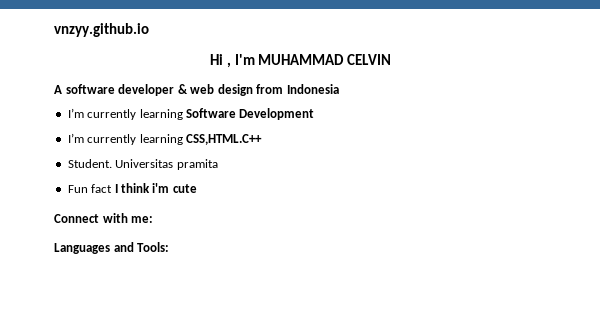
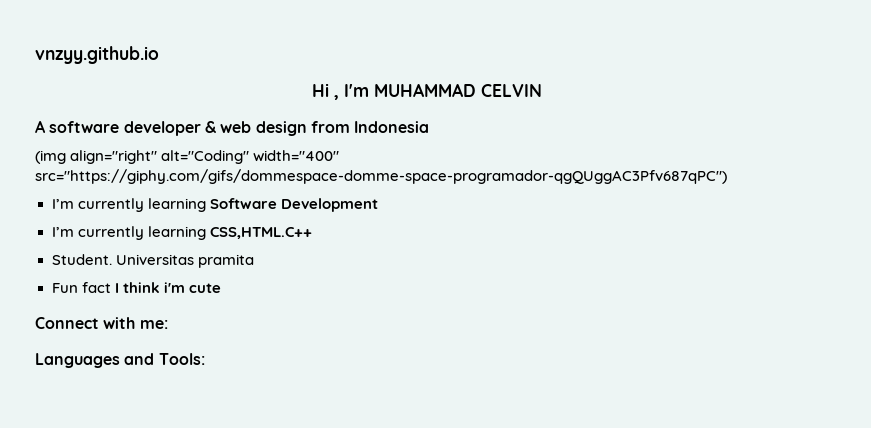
(339, 89) none -> [35,150,340,164] [35,169,727,184] // (img align="right" alt="Coding" width="400" src="https://giphy.com/gifs/dommespace-domme-space-programador-qgQUggAC3Pfv687qPC")

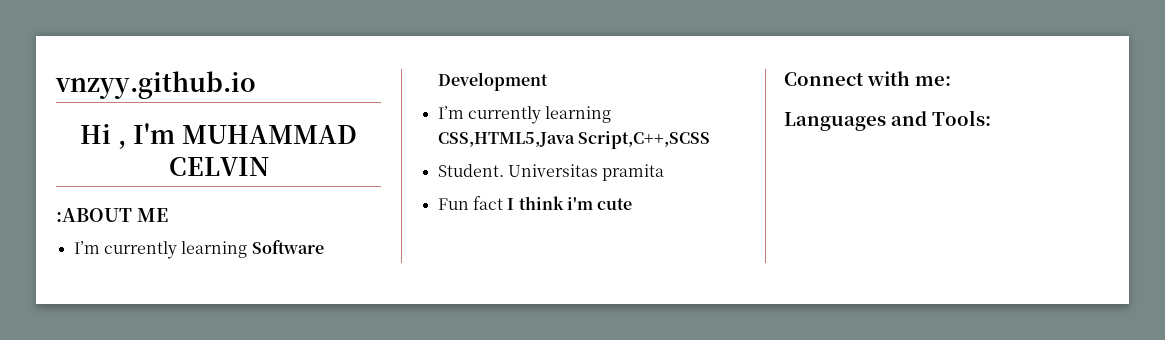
[35,120,430,136] [35,150,340,164] [35,169,727,184] A software developer & web design from Indonesia // (img align="right" alt="Coding" width="400" src="https://giphy.com/gifs/dommespace-domme-space-programador-qgQUggAC3Pfv687qPC") -> [56,208,168,222] :ABOUT ME
[209,227,312,239] CSS,HTML.C++ -> [437,131,710,149] CSS,HTML5,Java Script,C++,SCSS

